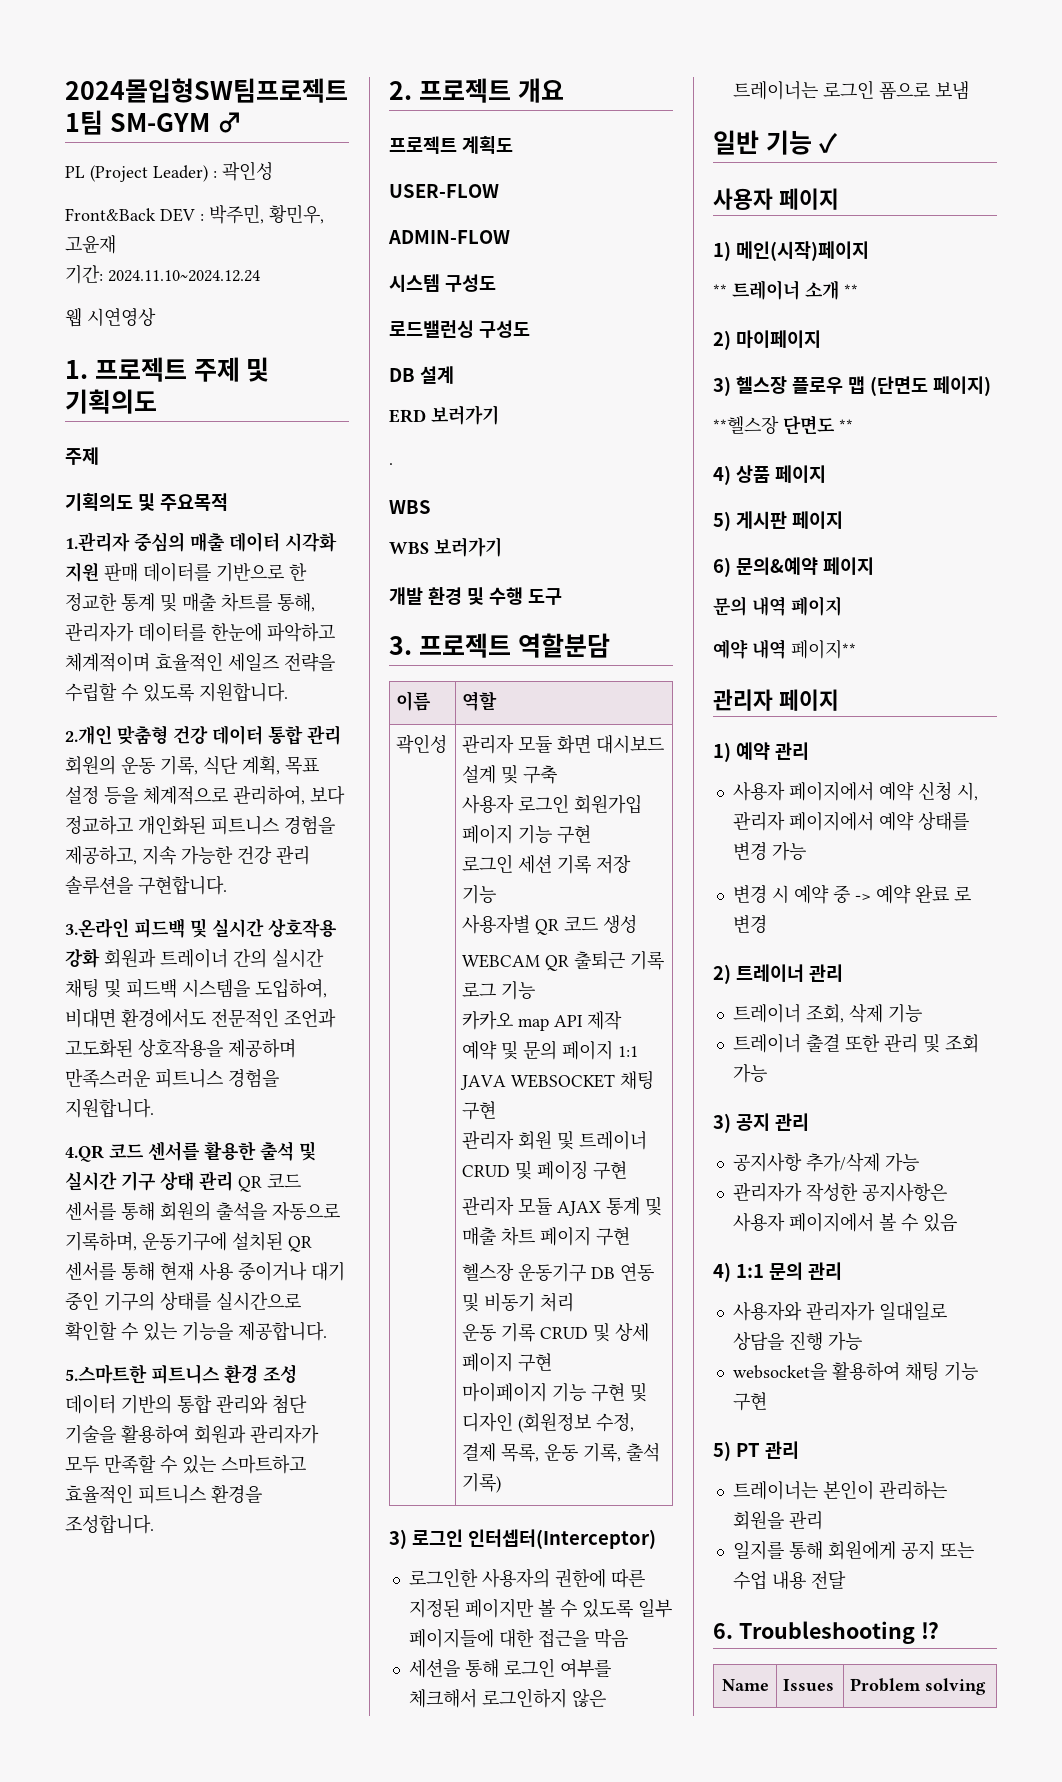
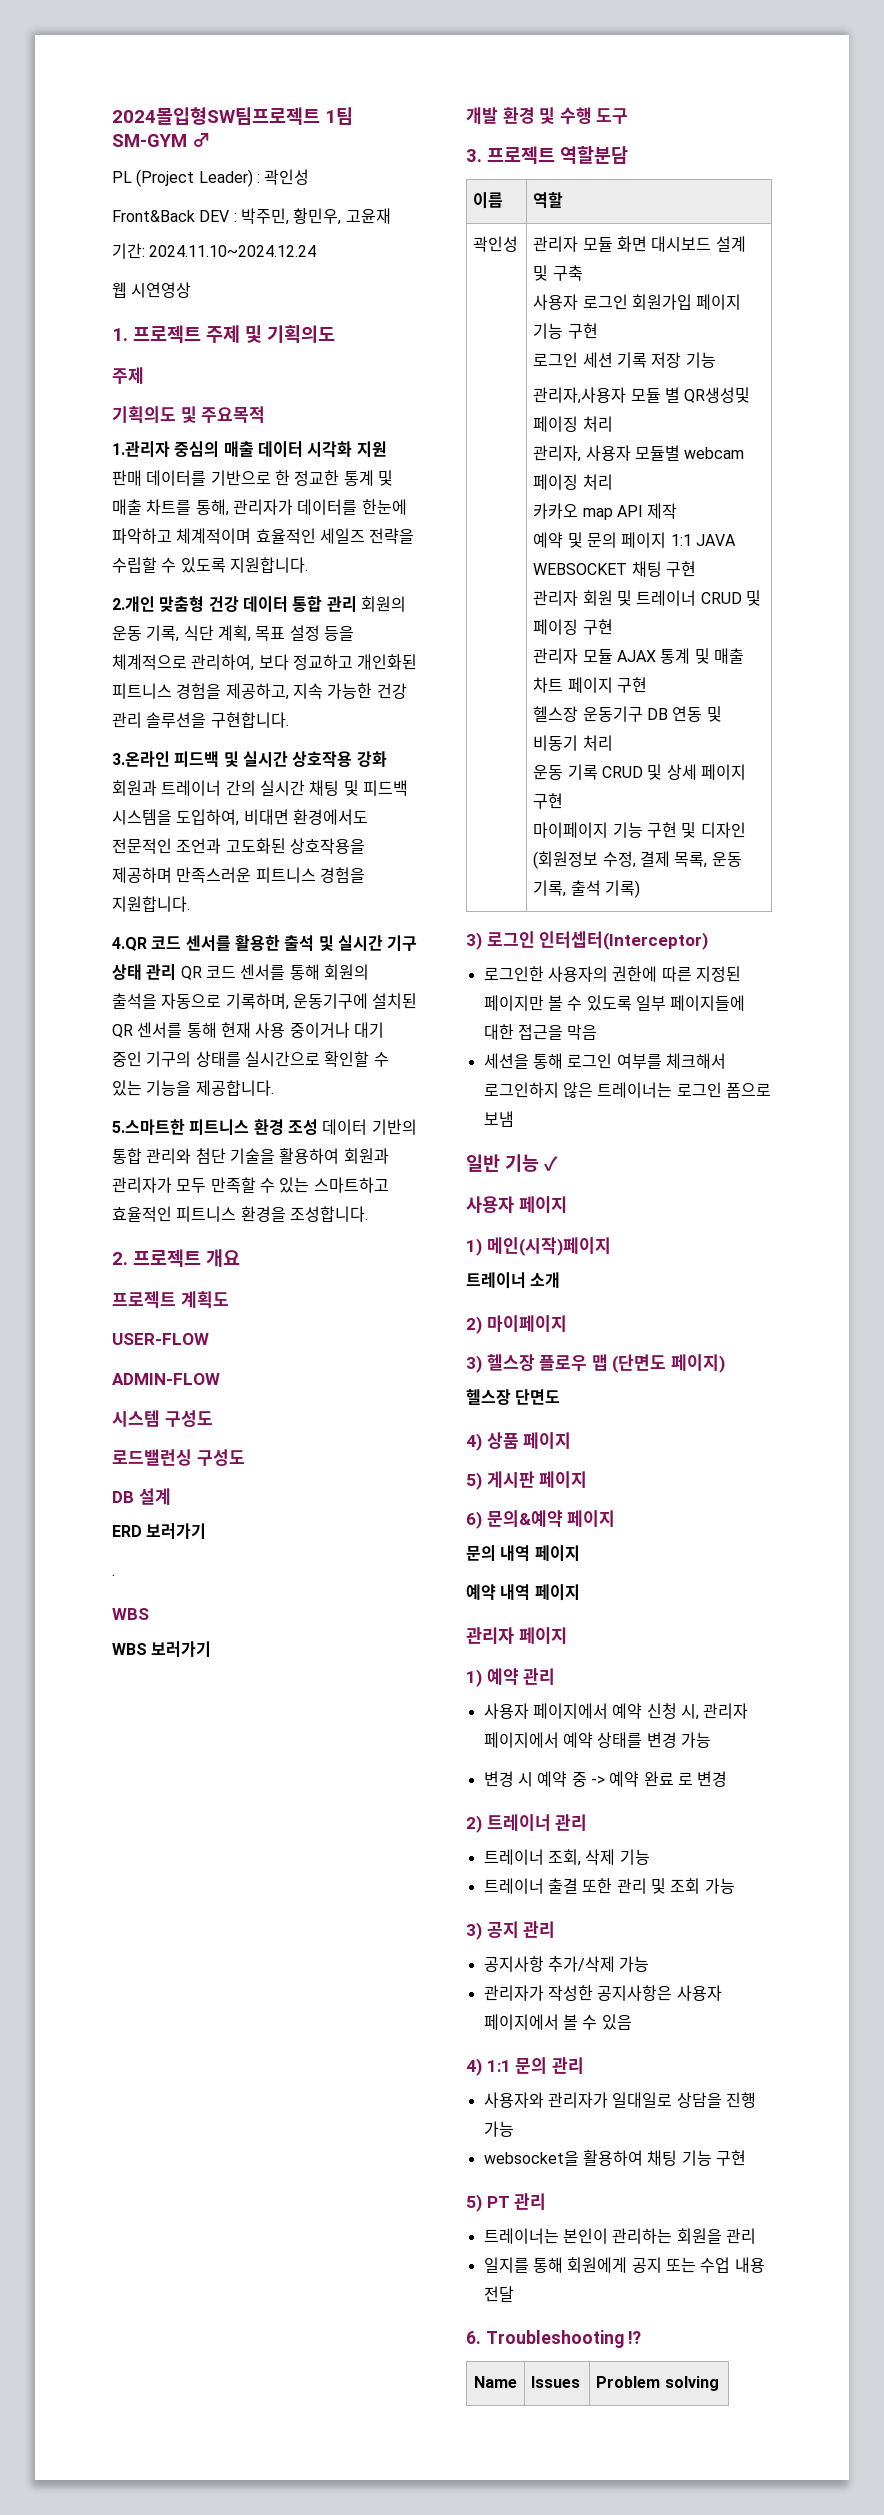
[462,914,638,935] [462,951,665,971] [462,981,536,1000] 사용자별 QR 코드 생성 // WEBCAM QR 출퇴근 기록 로그 기능 -> [533,387,751,404] [533,416,613,432] [533,445,745,462] [533,474,613,490] 관리자,사용자 모듈 별 QR생성및 페이징 처리 // 관리자, 사용자 모듈별 webcam 페이징 처리
[713,284,727,297] ** -> (611, 1246) none
[844,284,858,297] ** -> (561, 1280) none
[713,416,779,435] **헬스장 -> [466,1389,511,1405] 헬스장
[839,419,853,432] ** -> (561, 1397) none
[791,639,856,659] 페이지** -> [534,1584,580,1601] 페이지

